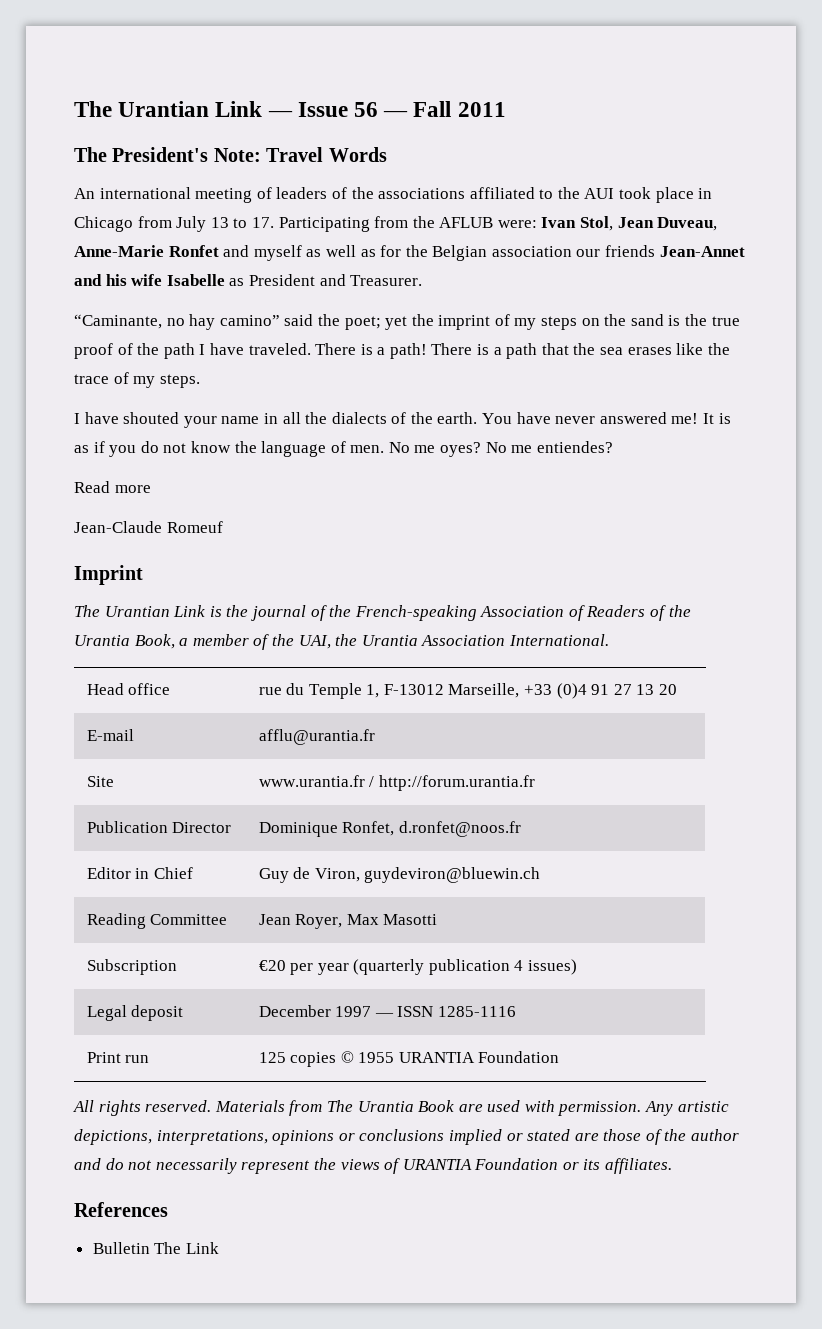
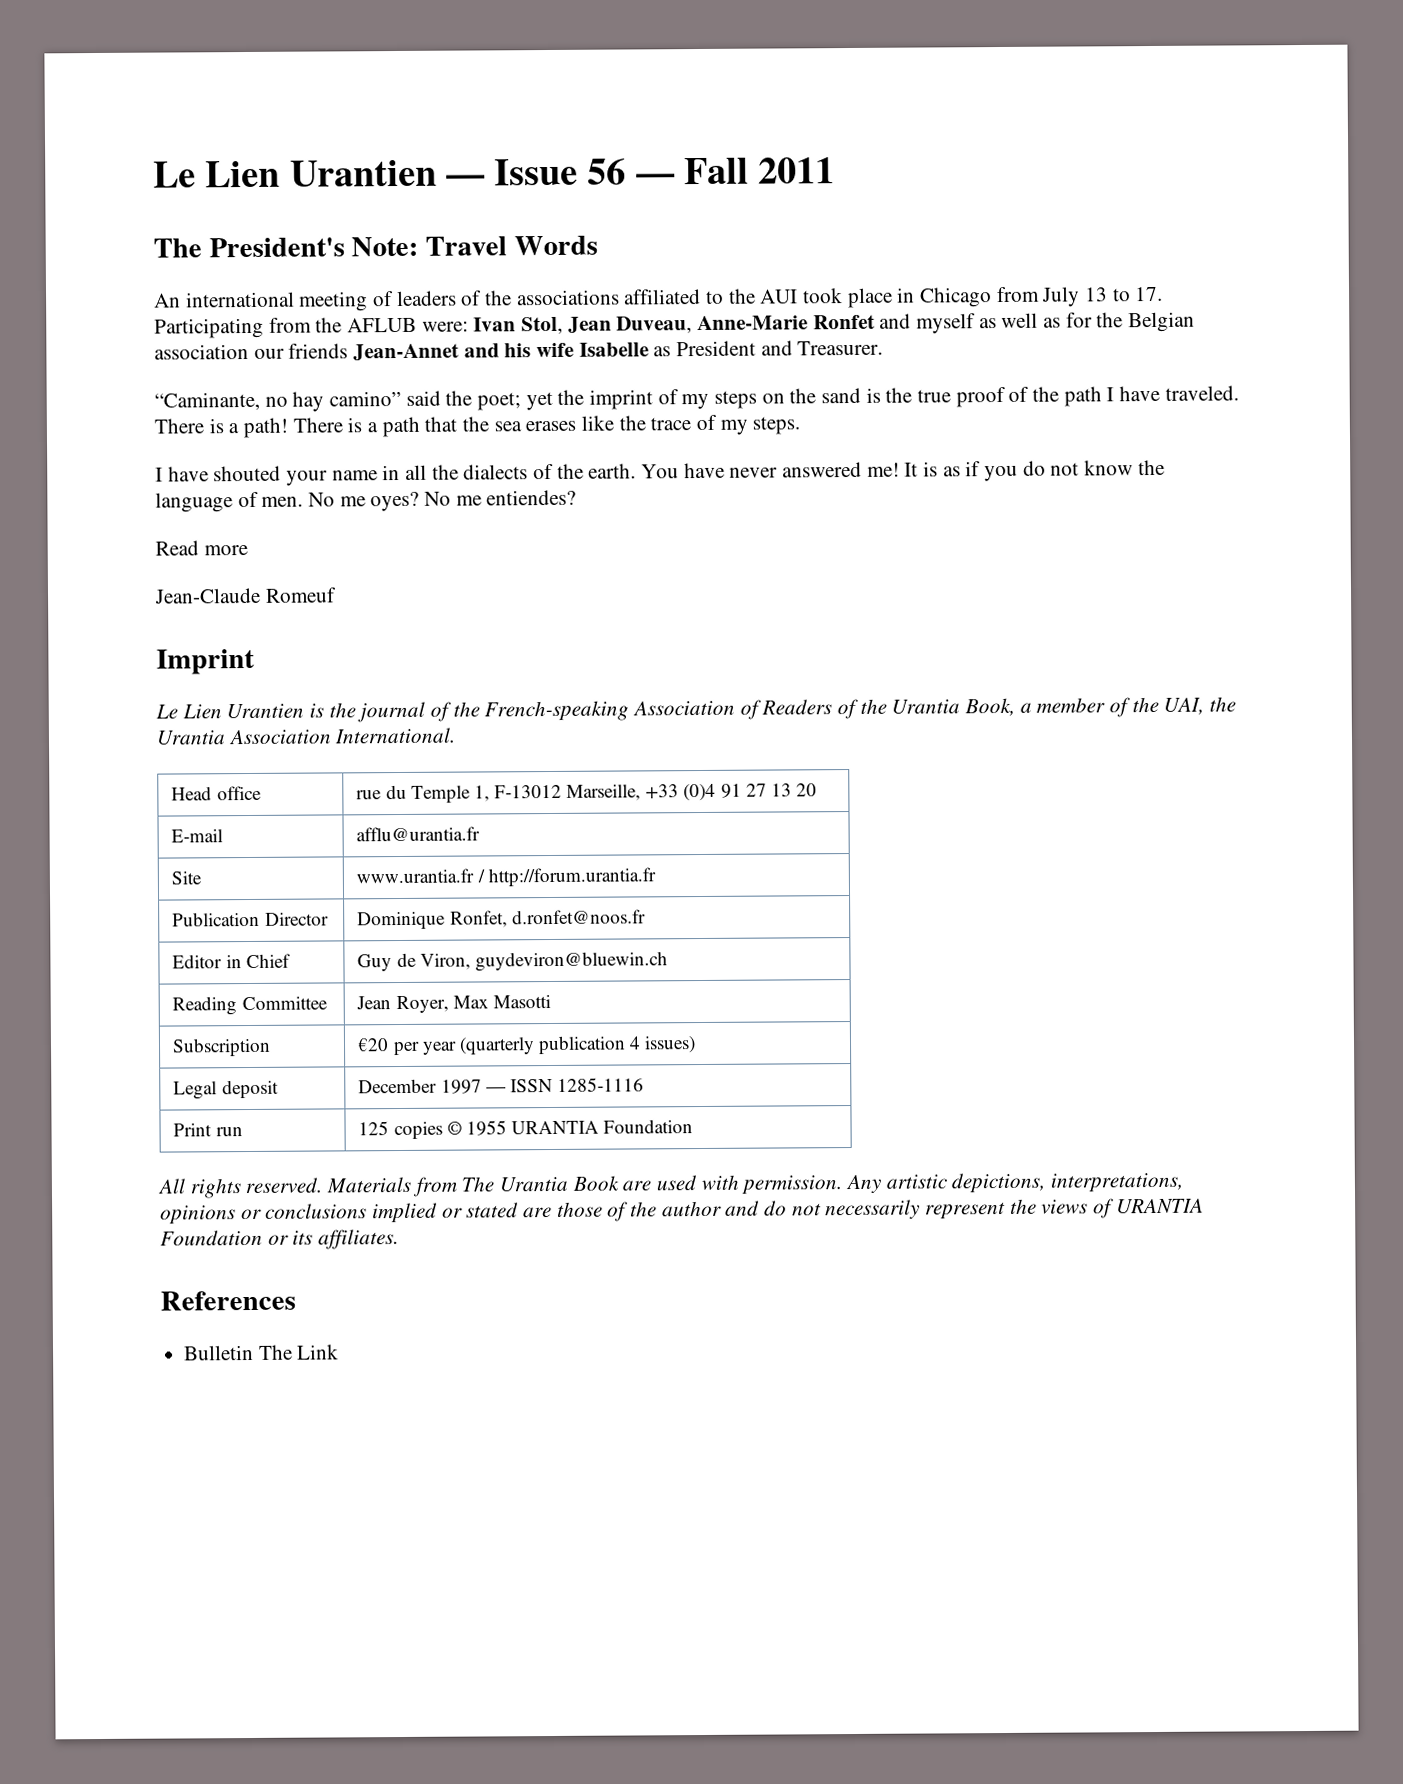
[74,101,263,117] The Urantian Link -> [153,159,437,188] Le Lien Urantien
[74,605,206,617] The Urantian Link -> [155,703,305,719] Le Lien Urantien

